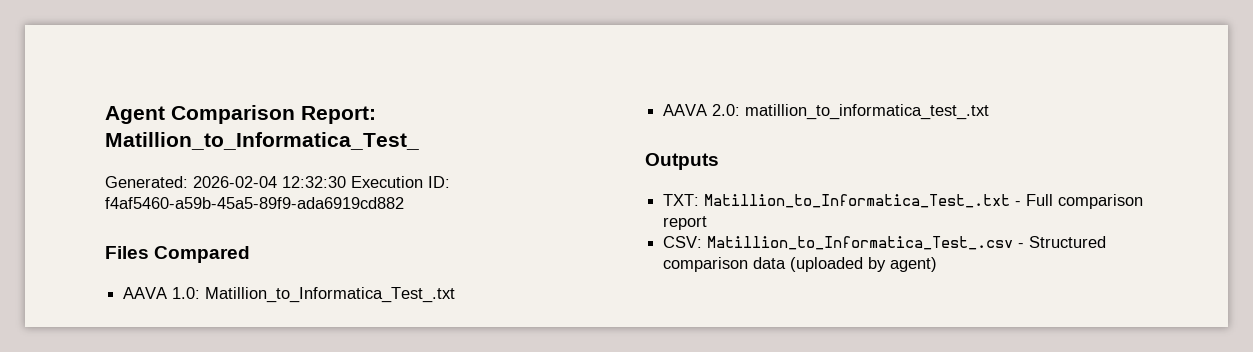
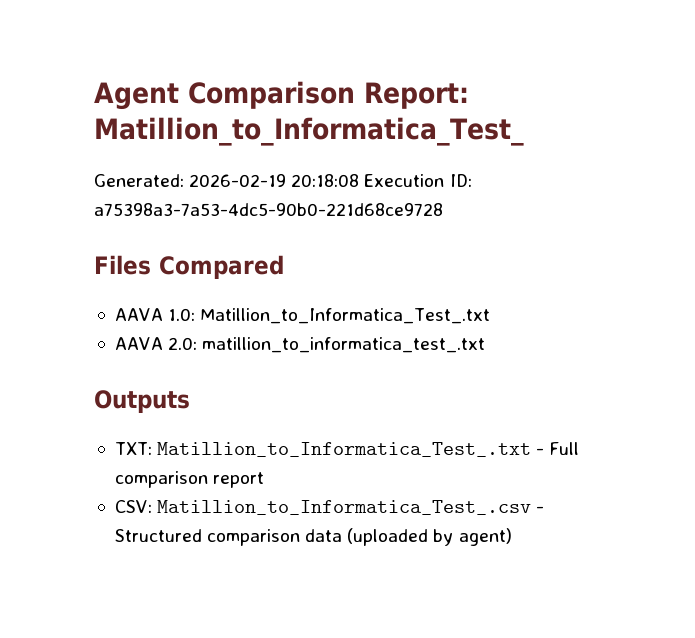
[193,176,346,188] 2026-02-04 12:32:30 -> [189,174,360,187] 2026-02-19 20:18:08
[105,197,404,209] f4af5460-a59b-45a5-89f9-ada6919cd882 -> [94,203,443,216] a75398a3-7a53-4dc5-90b0-221d68ce9728

